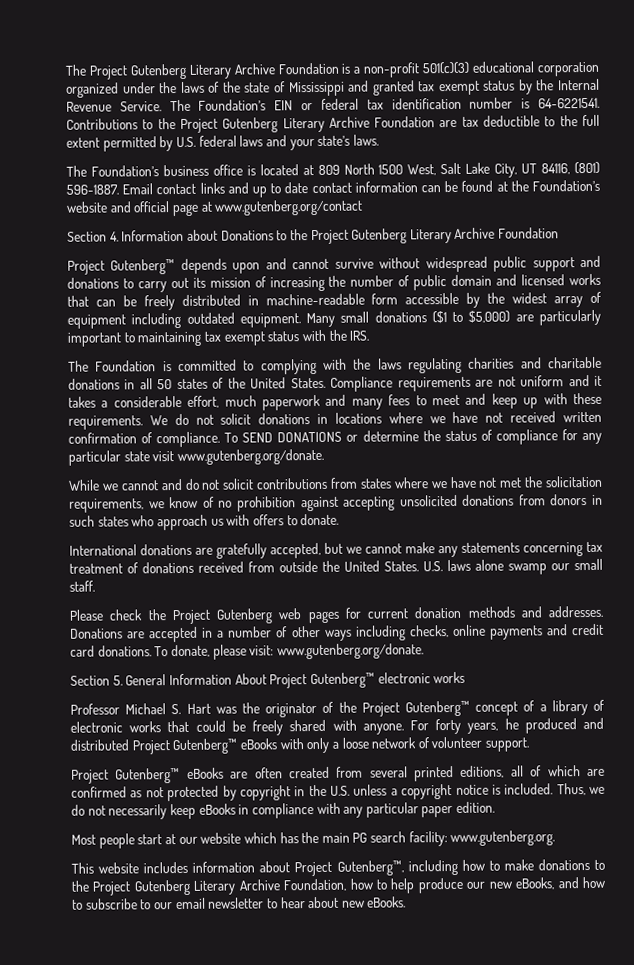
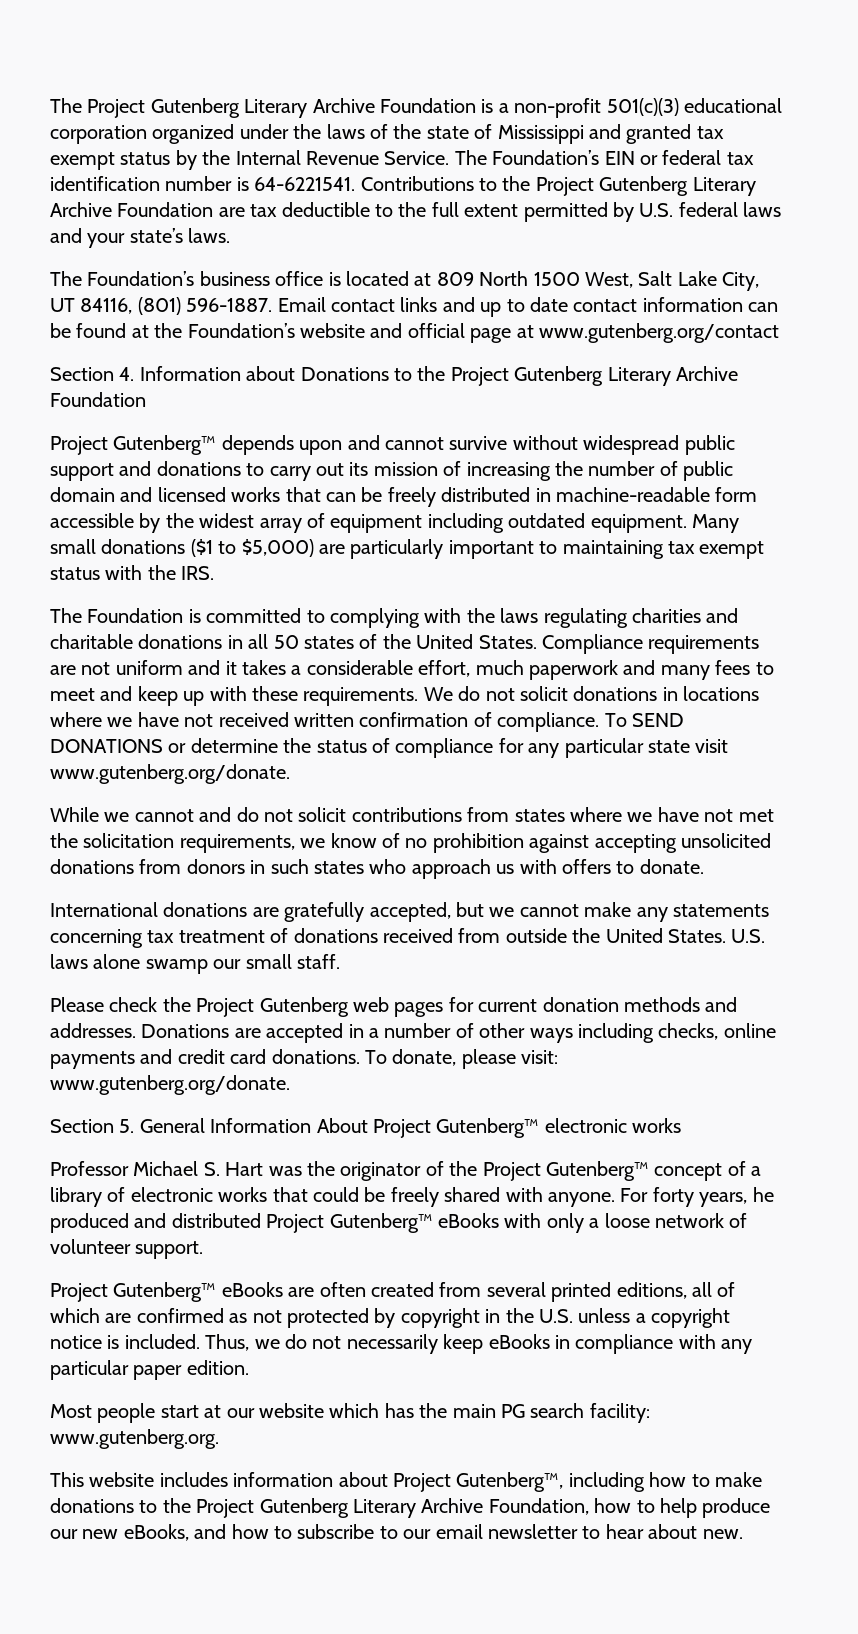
[341,896,407,908] new eBooks. -> [702,1529,743,1539] new.

